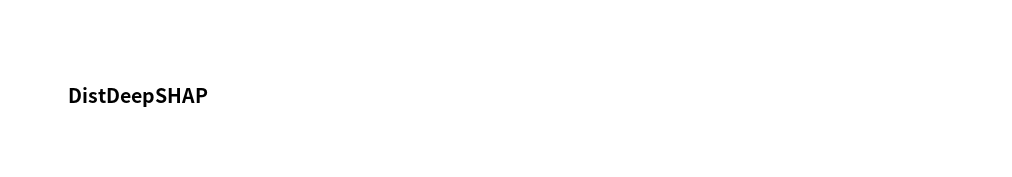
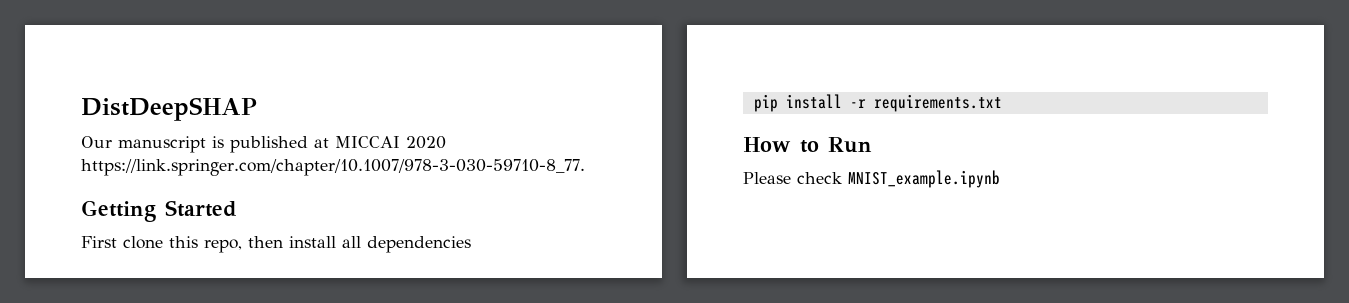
(208, 97) none -> [81,136,446,153] [81,159,585,176] [81,200,237,222] [81,236,471,253] [753,94,1002,112] [743,137,872,153] [743,170,1000,188] // Our manuscript is published at MICCAI 2020 https://link.springer.com/chapter/10.1007/978-3-030-59710-8_77. // Getting Started // First clone this repo, then install all dependencies // pip install -r requirements.txt // How to Run // Please check MNIST_example.ipynb

